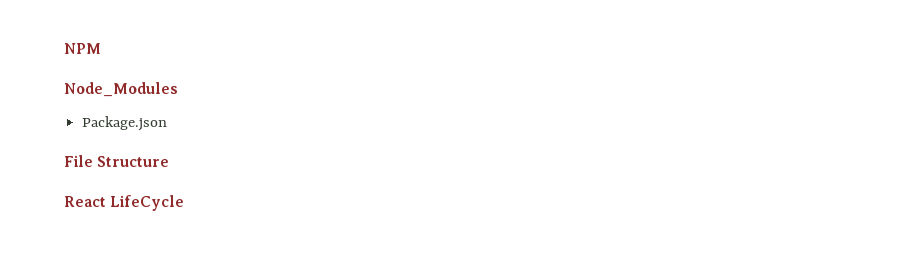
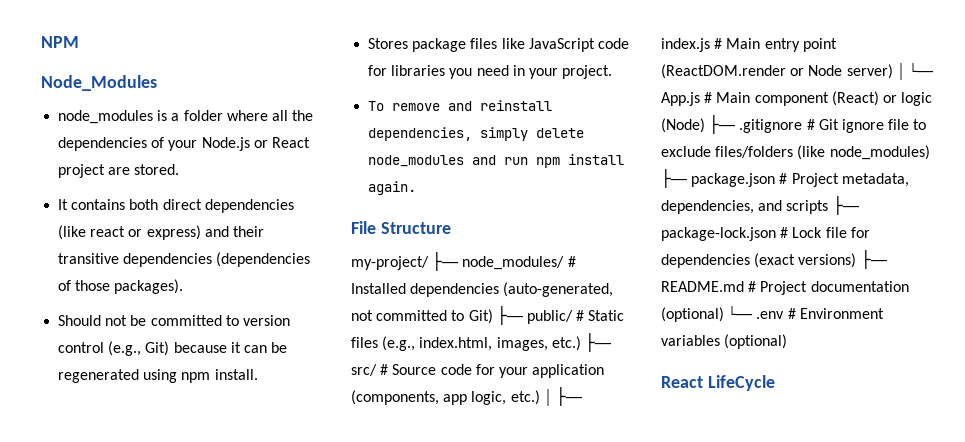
[82,116,168,131] [64,155,170,167] Package.json // File Structure -> [58,110,314,124] [58,137,310,151] [58,164,180,178] [58,199,294,213] [58,225,264,240] [58,252,311,267] [58,279,184,294] [58,315,290,326] [58,341,288,356] [58,369,258,383] [368,38,629,52] [368,65,613,79] [368,100,553,111] [368,127,585,141] [368,154,625,168] [368,181,417,195] [351,221,451,234] [351,251,576,271] [351,282,614,297] [351,305,625,325] [351,332,612,352] [351,364,605,378] [351,386,583,406] [661,38,837,52] [661,62,934,80] [661,91,933,106] [661,114,927,134] [661,145,930,160] [661,168,909,188] [661,195,860,215] [661,227,870,241] [661,249,888,269] [661,281,909,295] [661,305,884,322] [661,334,788,349] node_modules is a folder where all the dependencies of your Node.js or React project are stored. // It contains both direct dependencies (like react or express) and their transitive dependencies (dependencies of those packages). // Should not be committed to version control (e.g., Git) because it can be regenerated using npm install. // Stores package files like JavaScript code for libraries you need in your project. // To remove and reinstall dependencies, simply delete node_modules and run npm install again. // File Structure // my-project/ ├── node_modules/ # Installed dependencies (auto-generated, not committed to Git) ├── public/ # Static files (e.g., index.html, images, etc.) ├── src/ # Source code for your application (components, app logic, etc.) │ ├── index.js # Main entry point (ReactDOM.render or Node server) │ └── App.js # Main component (React) or logic (Node) ├── .gitignore # Git ignore file to exclude files/folders (like node_modules) ├── package.json # Project metadata, dependencies, and scripts ├── package-lock.json # Lock file for dependencies (exact versions) ├── README.md # Project documentation (optional) └── .env # Environment variables (optional)

